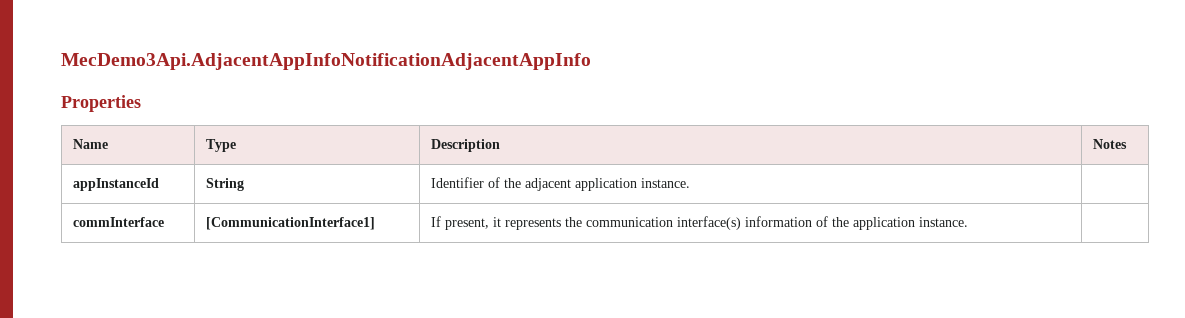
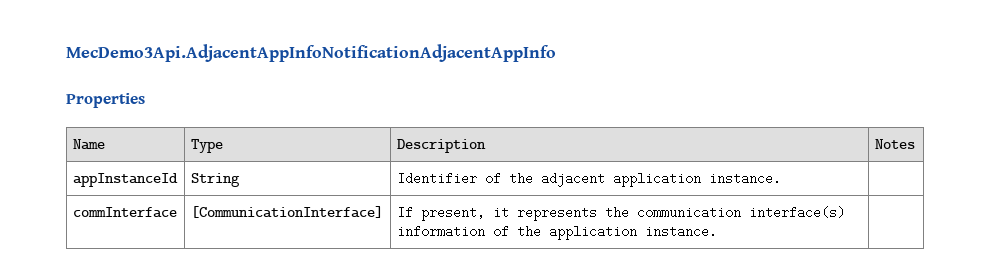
[205,217,375,230] [CommunicationInterface1] -> [190,206,383,218] [CommunicationInterface]

